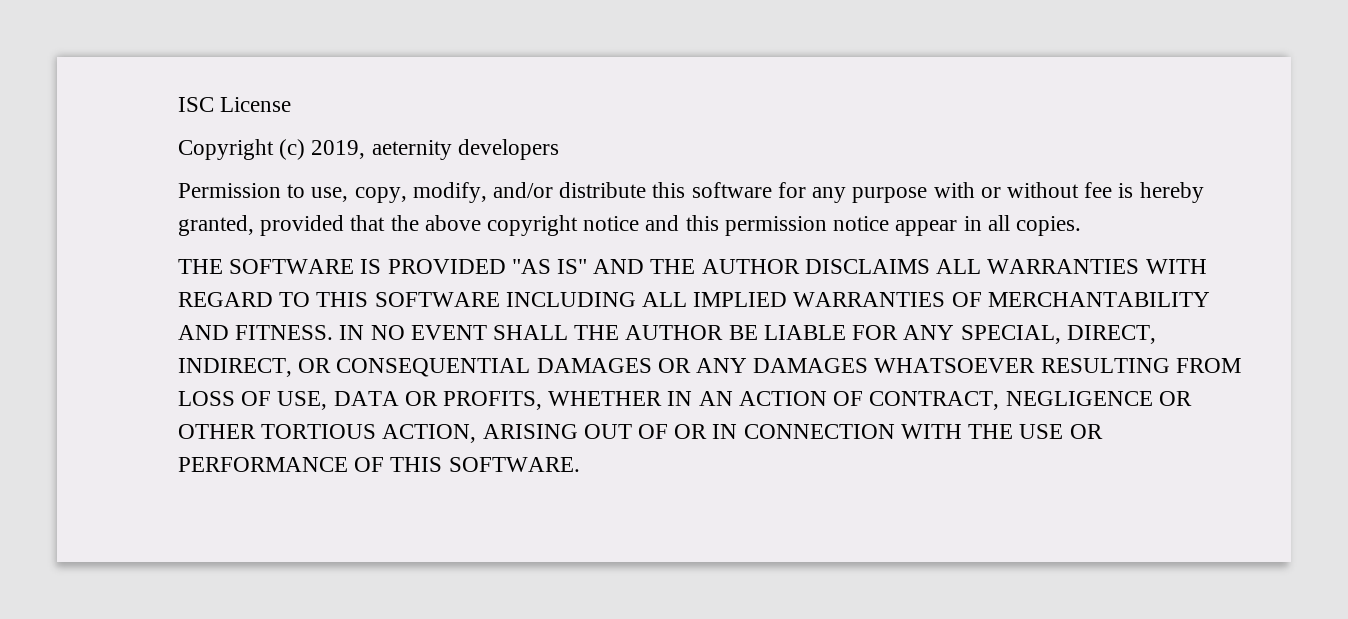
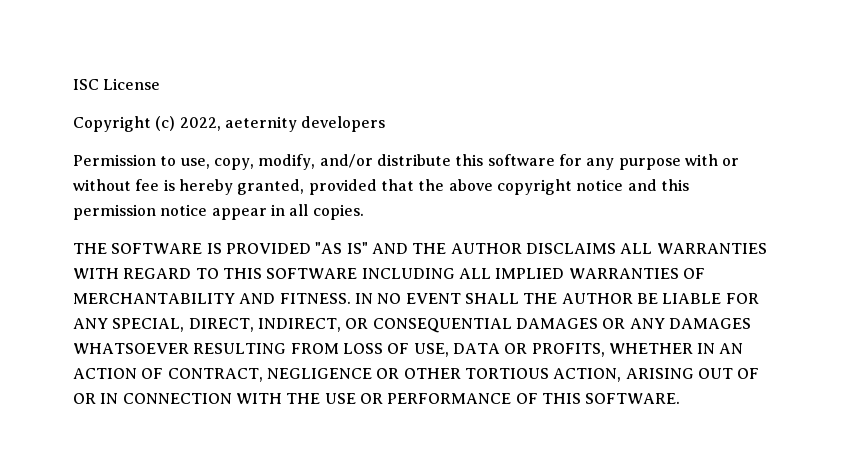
[311,140,366,159] 2019, -> [179,117,221,131] 2022,

